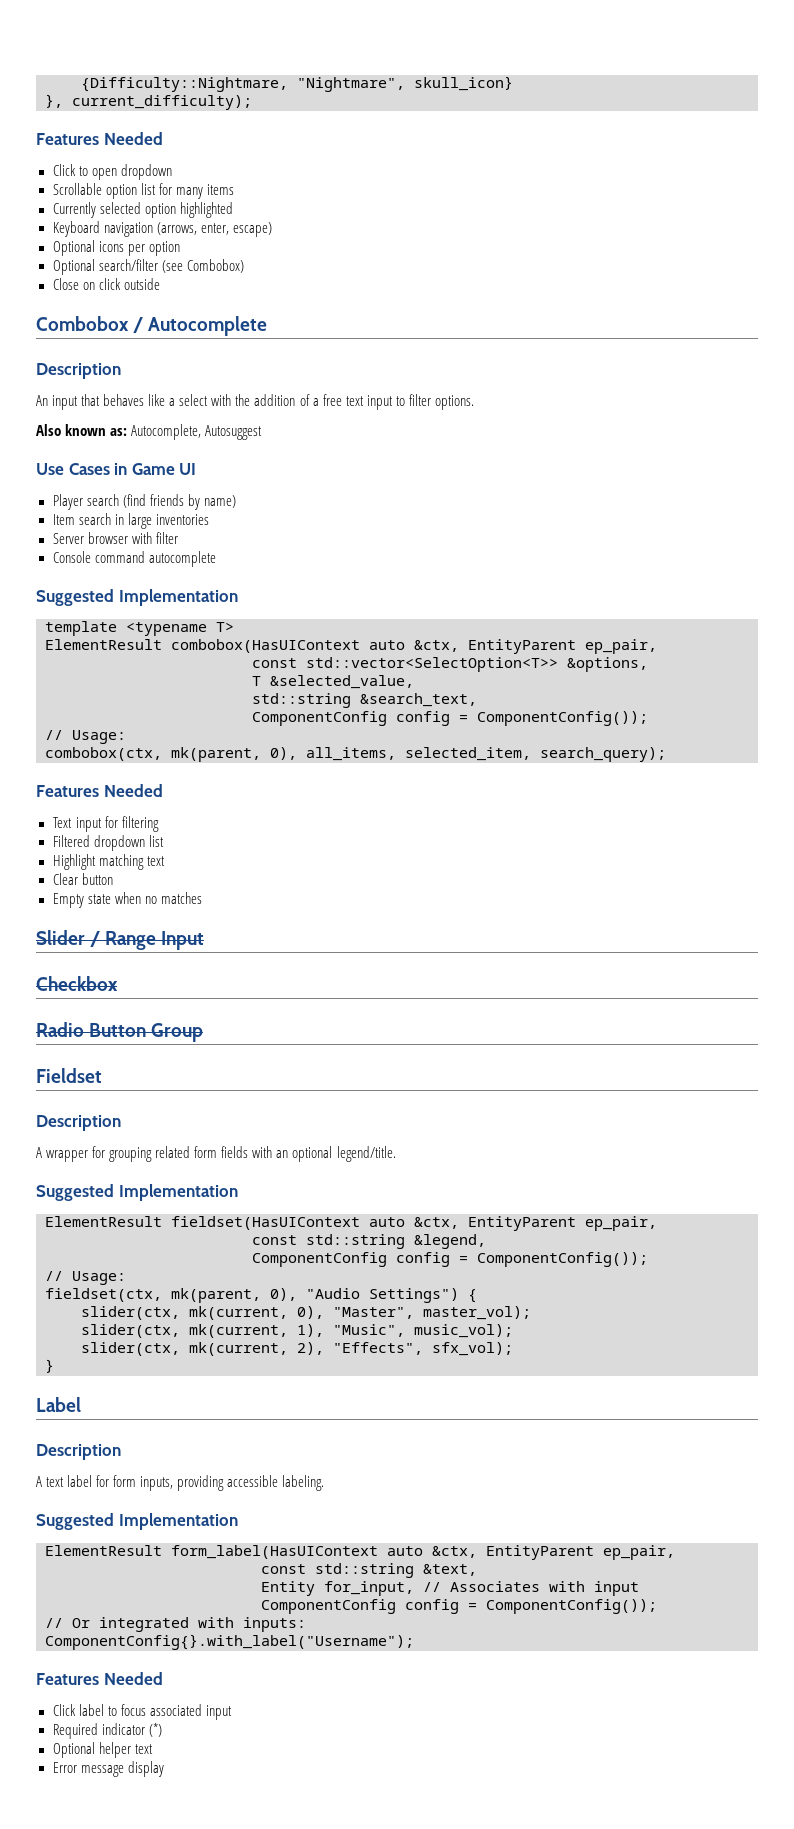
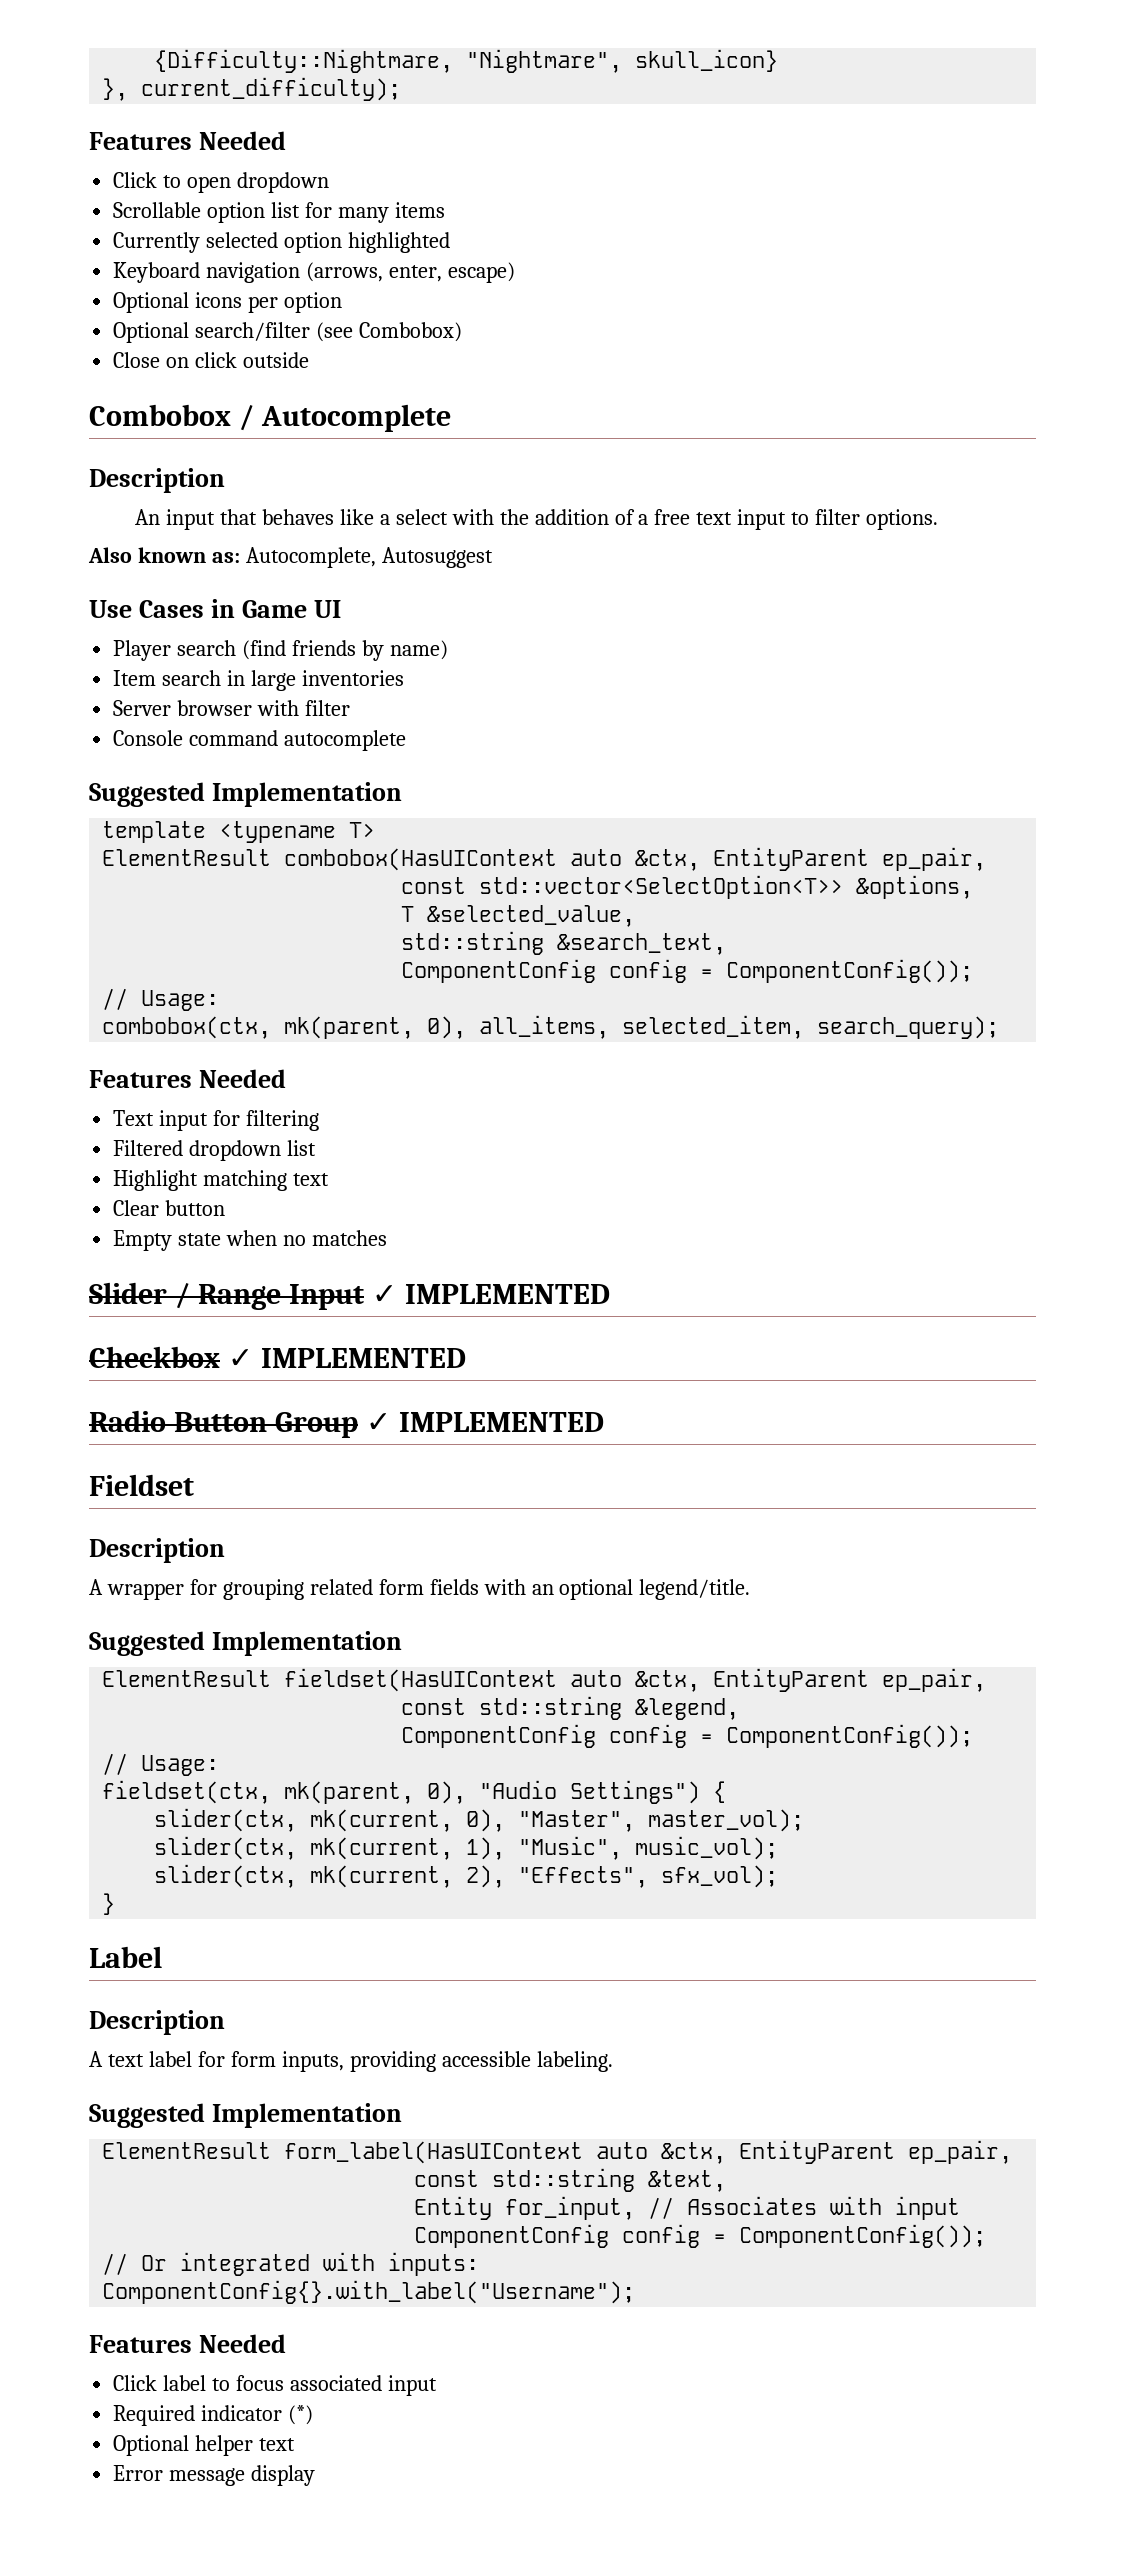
(205, 940) none -> [371,1284,610,1304] ✓ IMPLEMENTED
(118, 983) none -> [227,1348,466,1368] ✓ IMPLEMENTED
(204, 1032) none -> [365,1412,604,1432] ✓ IMPLEMENTED

